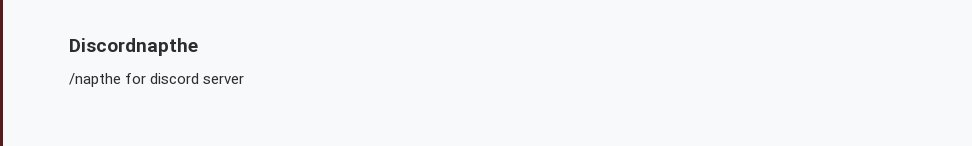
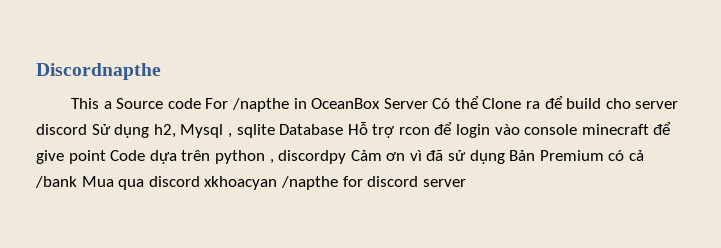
(198, 47) none -> [70,96,679,112] [36,122,672,138] [36,150,645,164] [35,176,278,190] This a Source code For /napthe in OceanBox Server Có thể Clone ra để build cho server discord Sử dụng h2, Mysql , sqlite Database Hỗ trợ rcon để login vào console minecraft để give point Code dựa trên python , discordpy Cảm ơn vì đã sử dụng Bản Premium có cả /bank Mua qua discord xkhoacyan

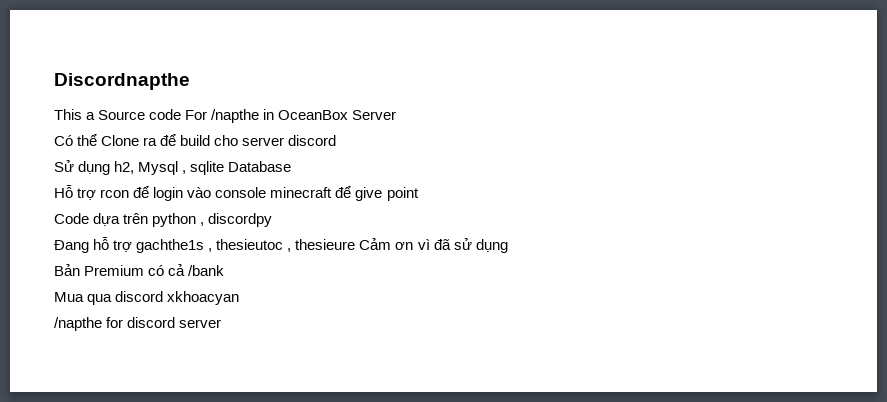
(428, 103) none -> (397, 115) //
(87, 129) none -> (337, 140) //
(344, 129) none -> (292, 166) //
(106, 157) none -> (419, 194) //
(347, 157) none -> [54,237,356,253] // Đang hỗ trợ gachthe1s , thesieutoc , thesieure
(505, 157) none -> (508, 246) //
(77, 182) none -> (225, 270) //
(278, 183) none -> (240, 298) //

